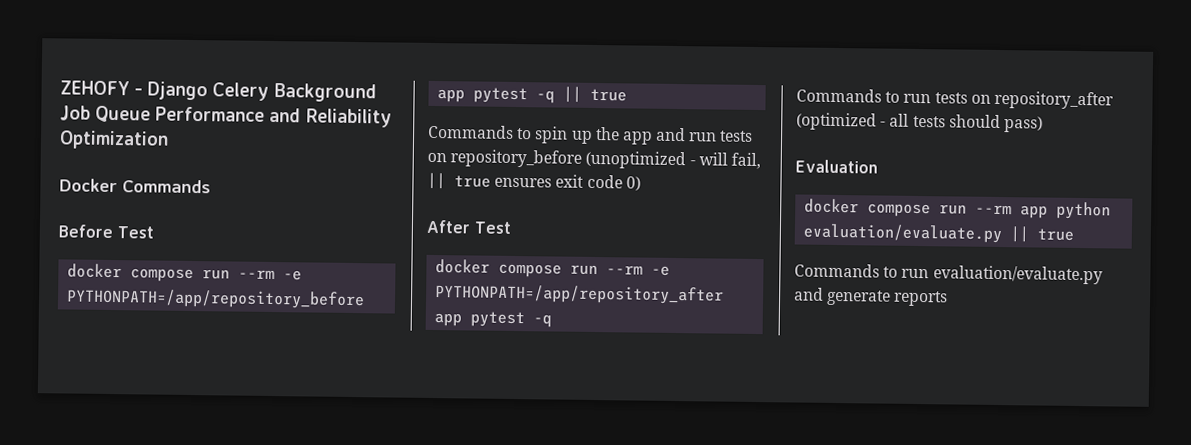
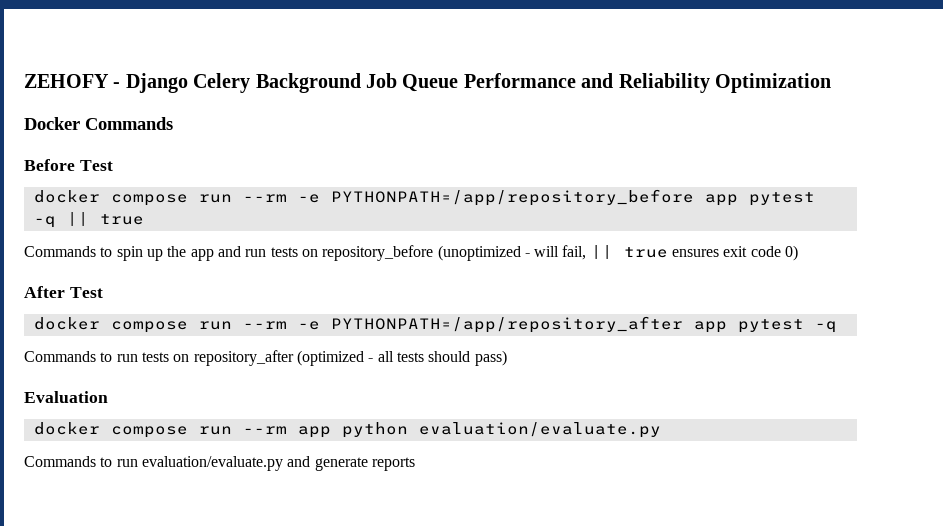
[1010,226,1075,243] || true -> (661, 430) none

